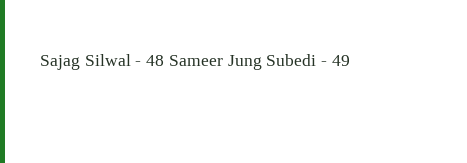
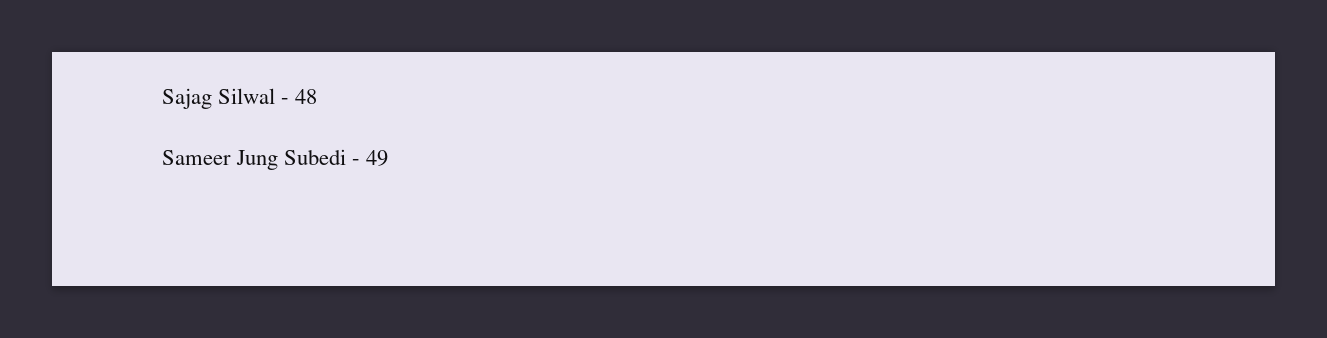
(165, 60) none -> (318, 96) //

